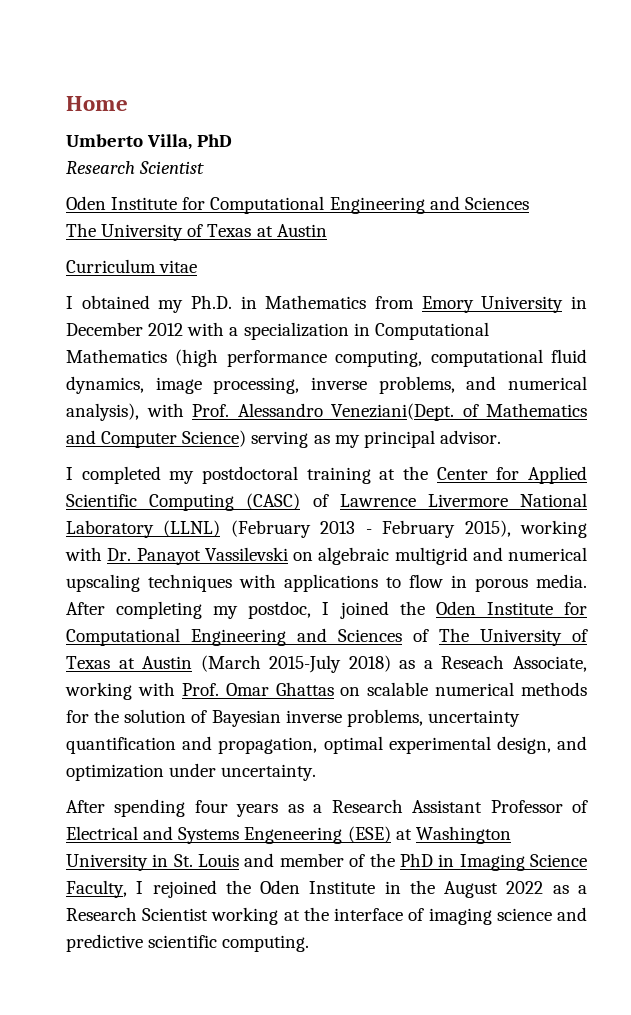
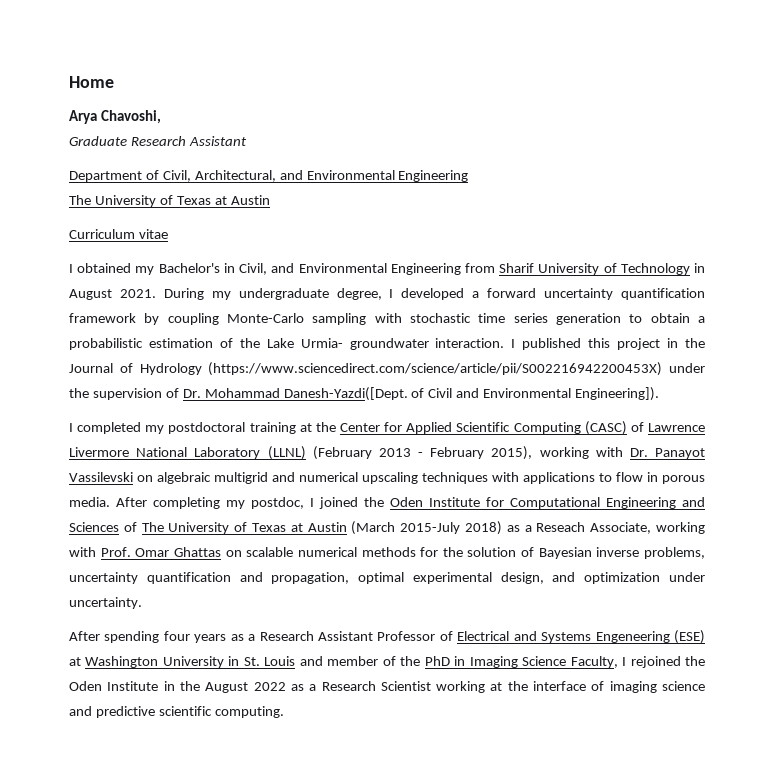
[66,134,233,150] [66,161,205,174] [66,196,529,214] Umberto Villa, PhD // Research Scientist // Oden Institute for Computational Engineering and Sciences -> [69,110,161,124] [69,136,247,146] [69,170,469,182] Arya Chavoshi, // Graduate Research Assistant // Department of Civil, Architectural, and Environmental Engineering
[191,295,587,313] [66,322,489,340] [66,349,587,367] [66,376,588,394] [66,403,587,421] [66,430,501,448] Ph.D. in Mathematics from Emory University in December 2012 with a specialization in Computational Mathematics (high performance computing, computational fluid dynamics, image processing, inverse problems, and numerical analysis), with Prof. Alessandro Veneziani(Dept. of Mathematics and Computer Science) serving as my principal advisor. -> [158,263,705,275] [69,288,705,300] [69,313,706,325] [69,338,705,350] [69,362,705,376] [69,387,660,401] Bachelor's in Civil, and Environmental Engineering from Sharif University of Technology in August 2021. During my undergraduate degree, I developed a forward uncertainty quantification framework by coupling Monte-Carlo sampling with stochastic time series generation to obtain a probabilistic estimation of the Lake Urmia- groundwater interaction. I published this project in the Journal of Hydrology (https://www.sciencedirect.com/science/article/pii/S002216942200453X) under the supervision of Dr. Mohammad Danesh-Yazdi([Dept. of Civil and Environmental Engineering]).

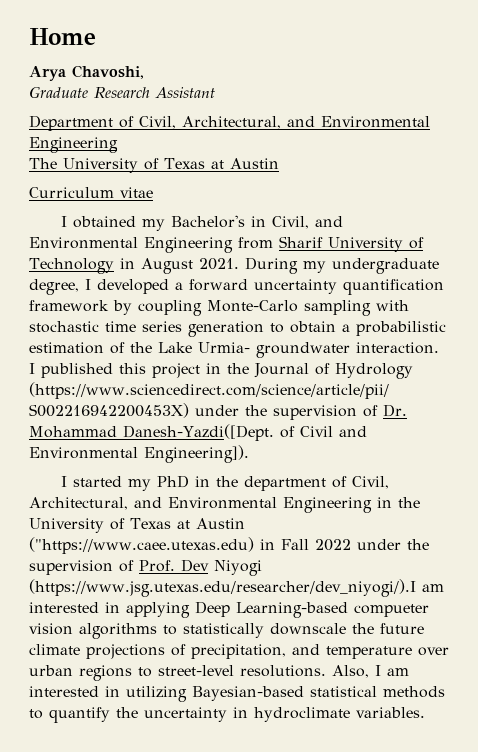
[77,421,705,435] [69,446,705,460] [69,472,705,484] [69,497,705,509] [69,521,705,535] [69,547,706,559] [69,572,705,584] [69,597,142,609] [69,630,706,644] [69,656,706,668] [69,681,705,693] [69,706,284,718] completed my postdoctoral training at the Center for Applied Scientific Computing (CASC) of Lawrence Livermore National Laboratory (LLNL) (February 2013 - February 2015), working with Dr. Panayot Vassilevski on algebraic multigrid and numerical upscaling techniques with applications to flow in porous media. After completing my postdoc, I joined the Oden Institute for Computational Engineering and Sciences of The University of Texas at Austin (March 2015-July 2018) as a Reseach Associate, working with Prof. Omar Ghattas on scalable numerical methods for the solution of Bayesian inverse problems, uncertainty quantification and propagation, optimal experimental design, and optimization under uncertainty. // After spending four years as a Research Assistant Professor of Electrical and Systems Engeneering (ESE) at Washington University in St. Louis and member of the PhD in Imaging Science Faculty, I rejoined the Oden Institute in the August 2022 as a Research Scientist working at the interface of imaging science and predictive scientific computing. -> [72,475,389,491] [29,497,420,513] [29,518,245,533] [29,537,429,554] [29,559,262,576] [29,579,444,597] [29,601,429,618] [29,623,424,639] [29,644,449,659] [29,665,409,681] [29,686,445,702] [29,707,425,723] started my PhD in the department of Civil, Architectural, and Environmental Engineering in the University of Texas at Austin ("https://www.caee.utexas.edu) in Fall 2022 under the supervision of Prof. Dev Niyogi (https://www.jsg.utexas.edu/researcher/dev_niyogi/).I am interested in applying Deep Learning-based compueter vision algorithms to statistically downscale the future climate projections of precipitation, and temperature over urban regions to street-level resolutions. Also, I am interested in utilizing Bayesian-based statistical methods to quantify the uncertainty in hydroclimate variables.

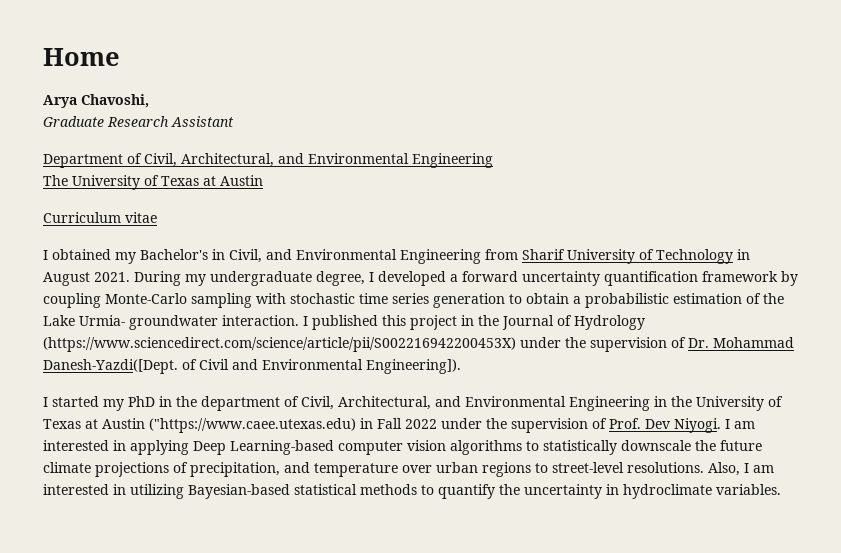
[214,560,262,576] [29,579,416,597] Niyogi (https://www.jsg.utexas.edu/researcher/dev_niyogi/).I -> [674,418,730,433] Niyogi. I
[354,604,429,617] compueter -> [338,441,403,455] computer

